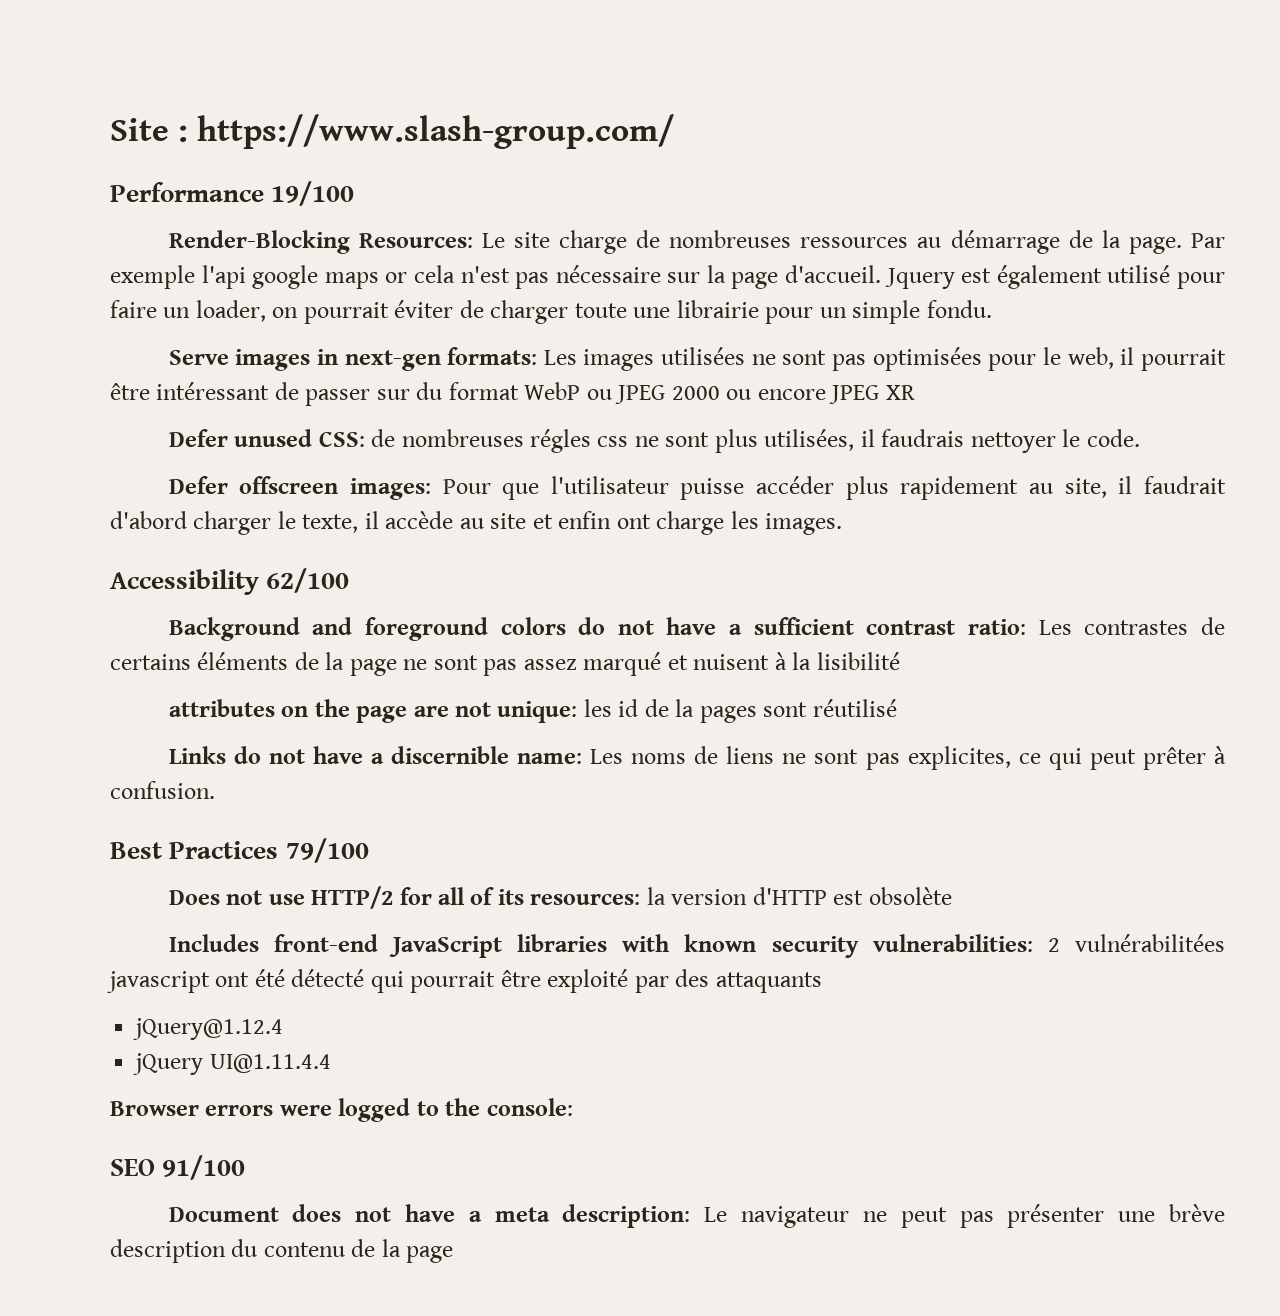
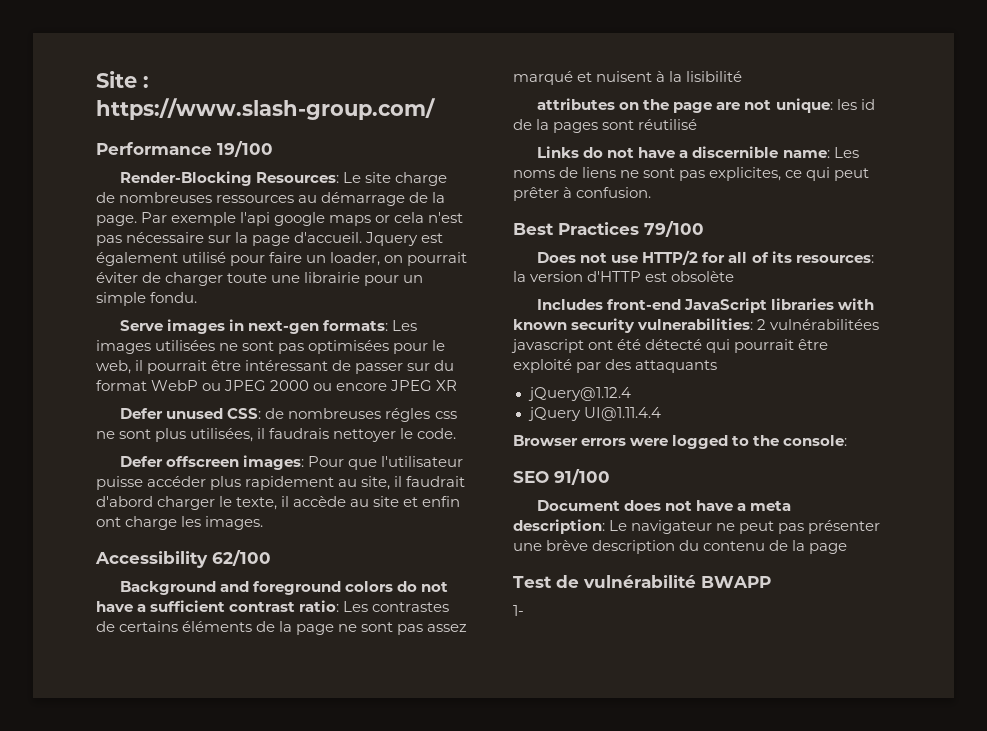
(454, 1254) none -> [513,575,771,588] [513,605,524,616] // Test de vulnérabilité BWAPP // 1-

